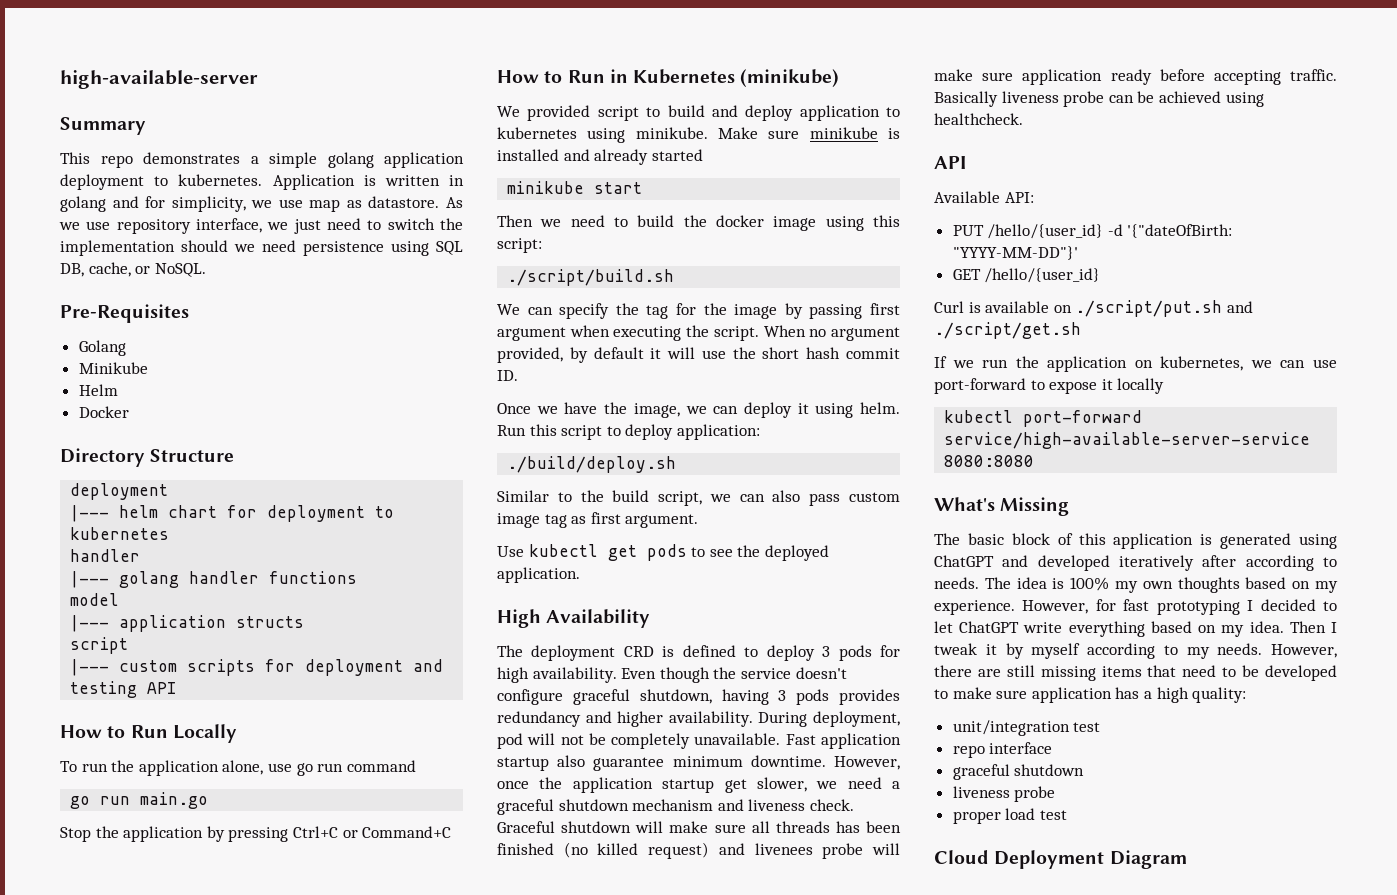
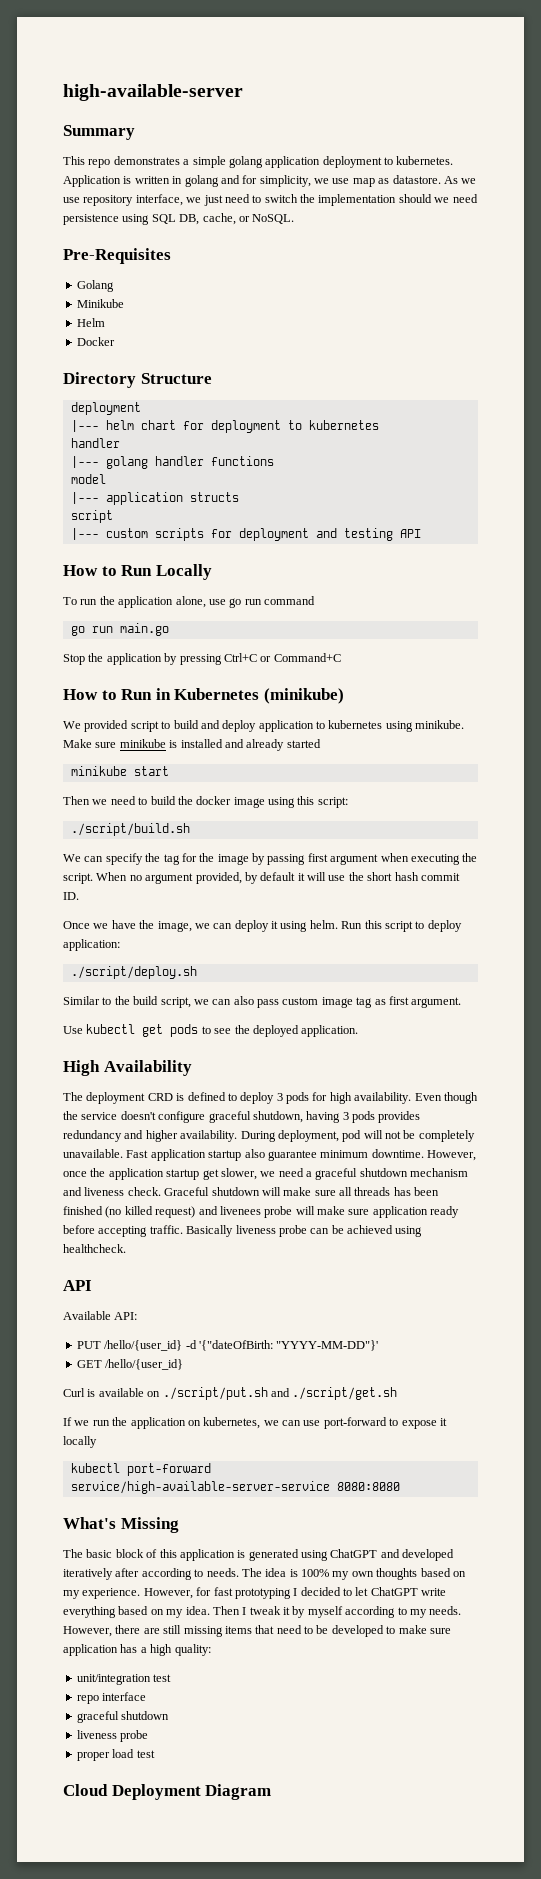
[507,456,677,473] ./build/deploy.sh -> [70,966,197,979] ./script/deploy.sh

